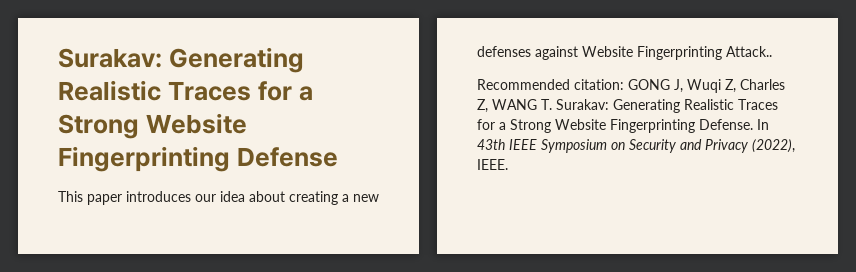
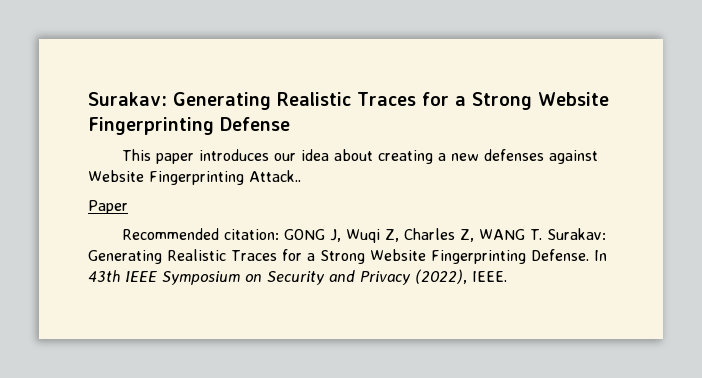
(772, 51) none -> [88,200,128,214] // Paper

